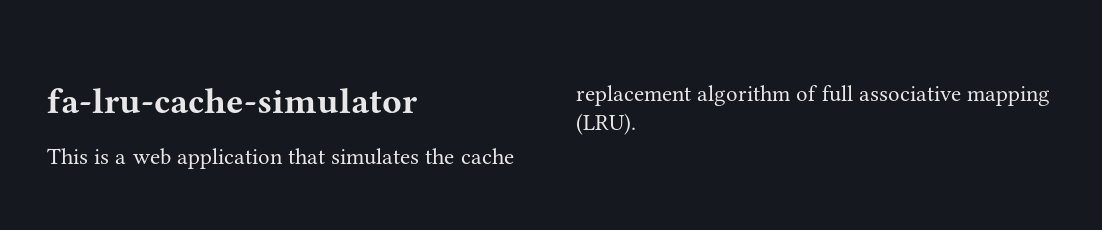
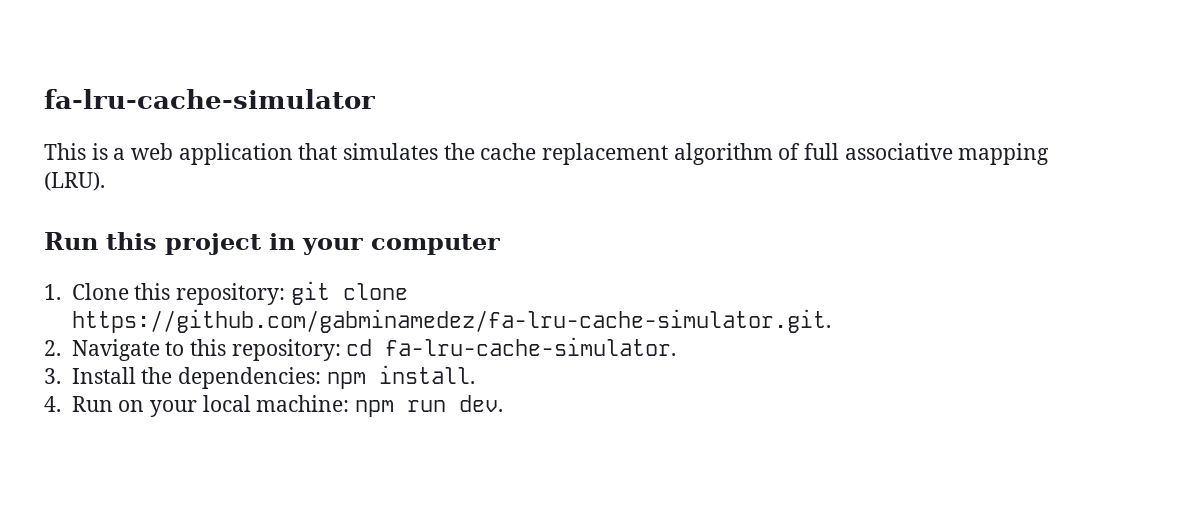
(636, 124) none -> [44,232,500,255] [44,281,408,305] [71,309,831,333] [44,337,677,361] [44,365,475,389] [44,395,503,417] // Run this project in your computer // 1. Clone this repository: git clone https://github.com/gabminamedez/fa-lru-cache-simulator.git. // 2. Navigate to this repository: cd fa-lru-cache-simulator. // 3. Install the dependencies: npm install. // 4. Run on your local machine: npm run dev.

